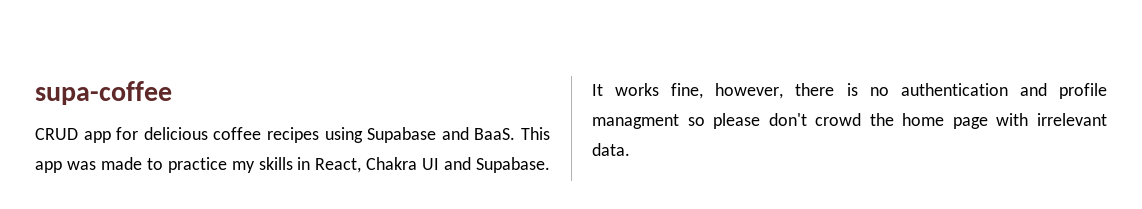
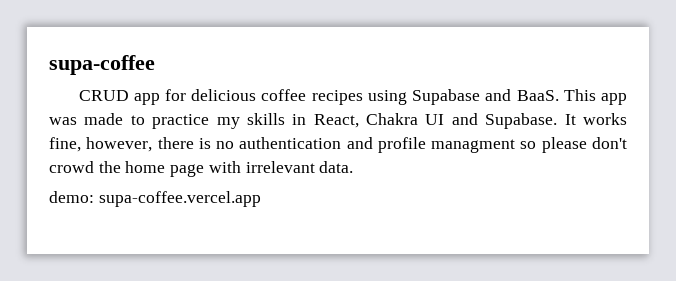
(630, 149) none -> [49,191,261,207] // demo: supa-coffee.vercel.app

